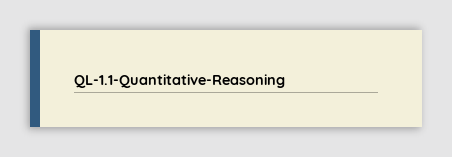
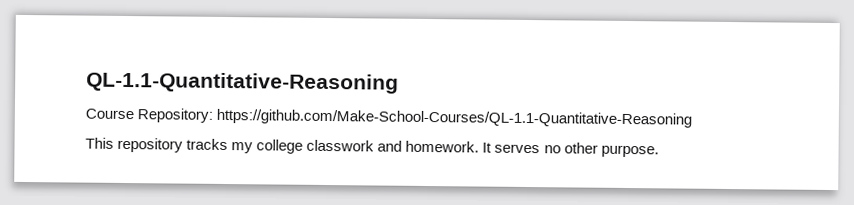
(285, 81) none -> [85,108,693,128] [85,137,659,158] // Course Repository: https://github.com/Make-School-Courses/QL-1.1-Quantitative-Reasoning // This repository tracks my college classwork and homework. It serves no other purpose.

